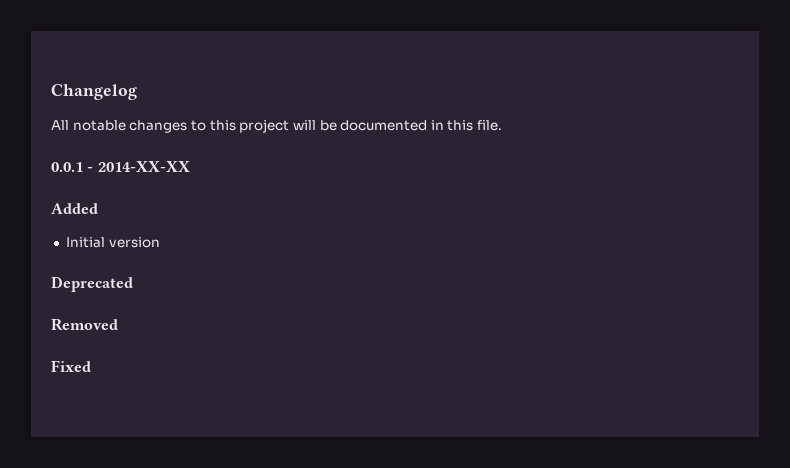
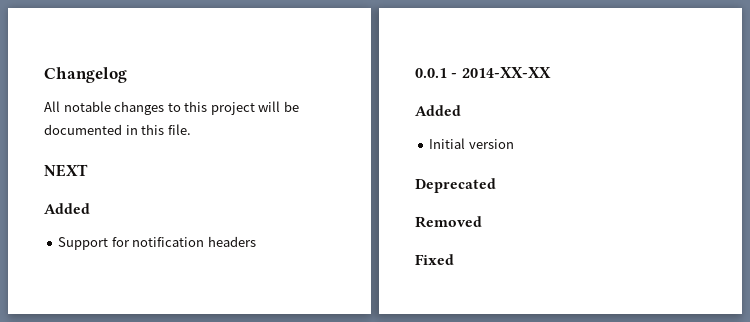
(503, 125) none -> [44,164,88,177] [44,203,90,214] [58,236,256,250] // NEXT // Added // Support for notification headers

